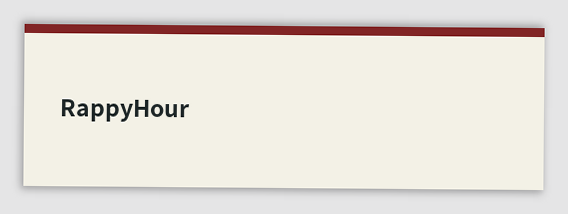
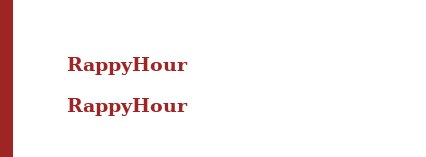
[59,99,191,123] RappyHour -> [67,57,188,75] [67,98,188,116] RappyHour // RappyHour

